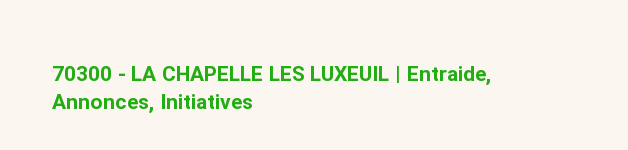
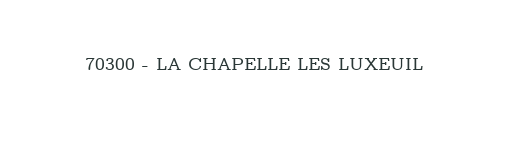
[395,66,491,86] [52,94,253,114] | Entraide, Annonces, Initiatives -> (423, 64) none

